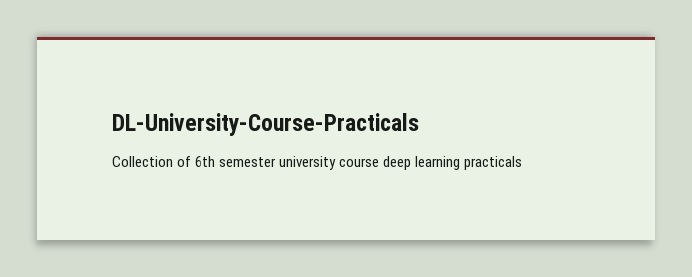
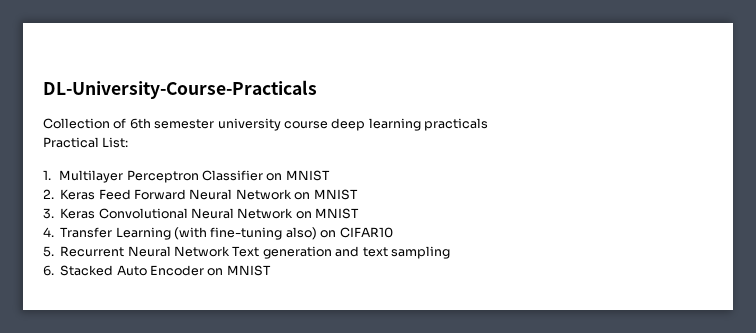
(523, 163) none -> [43,137,129,148] [43,170,330,183] [43,189,358,200] [43,208,360,219] [43,227,393,240] [43,246,450,259] [43,265,271,276] // Practical List: // 1. Multilayer Perceptron Classifier on MNIST // 2. Keras Feed Forward Neural Network on MNIST // 3. Keras Convolutional Neural Network on MNIST // 4. Transfer Learning (with fine-tuning also) on CIFAR10 // 5. Recurrent Neural Network Text generation and text sampling // 6. Stacked Auto Encoder on MNIST

